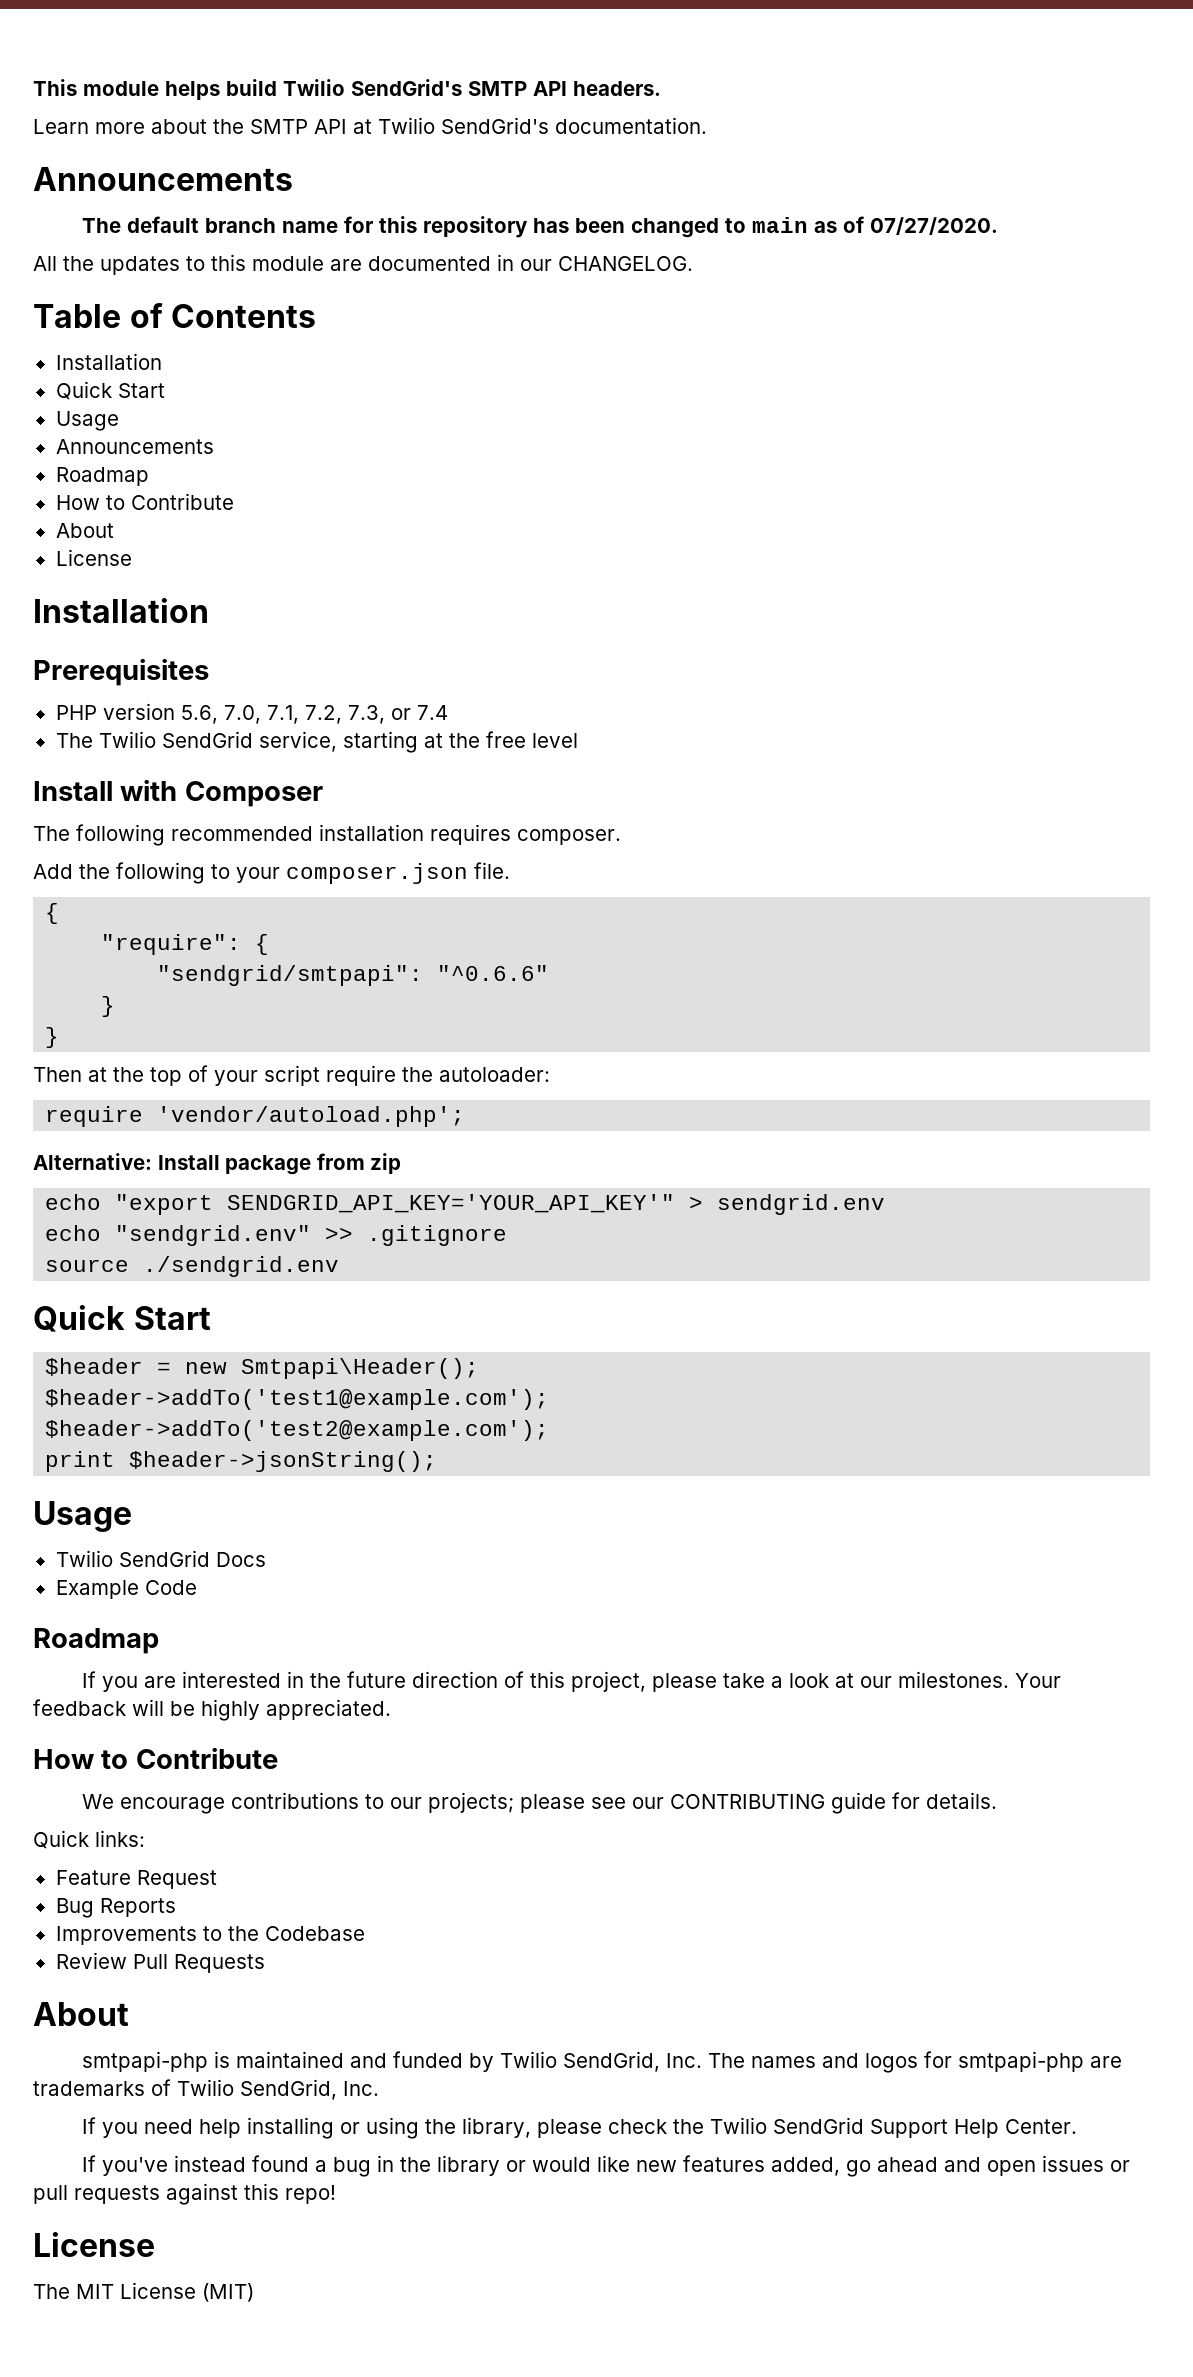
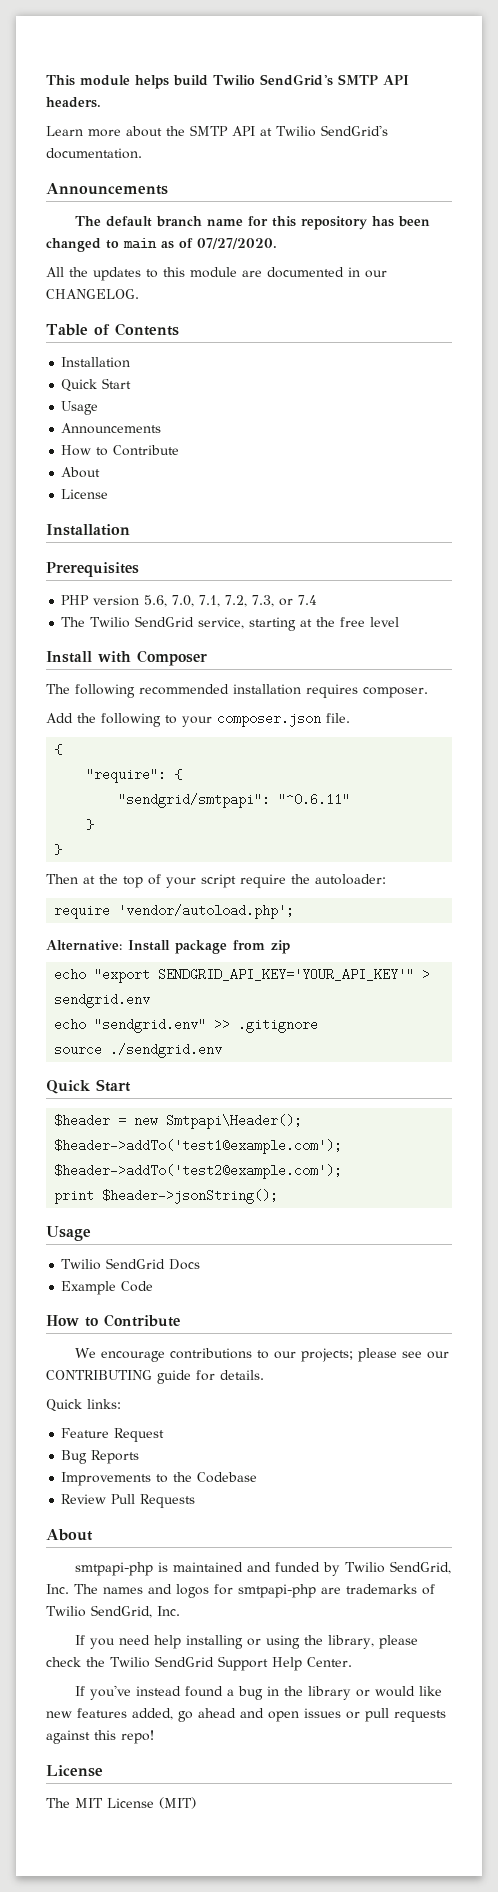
[55,467,149,486] // Roadmap -> (162, 428) none
[437,965,550,981] "^0.6.6" -> [278,793,351,806] "^0.6.11"
[33,1628,159,1654] [82,1671,1062,1692] [33,1699,391,1721] // Roadmap // If you are interested in the future direction of this project, please take a look at our milestones. Your feedback will be highly appreciated. -> (154, 1286) none

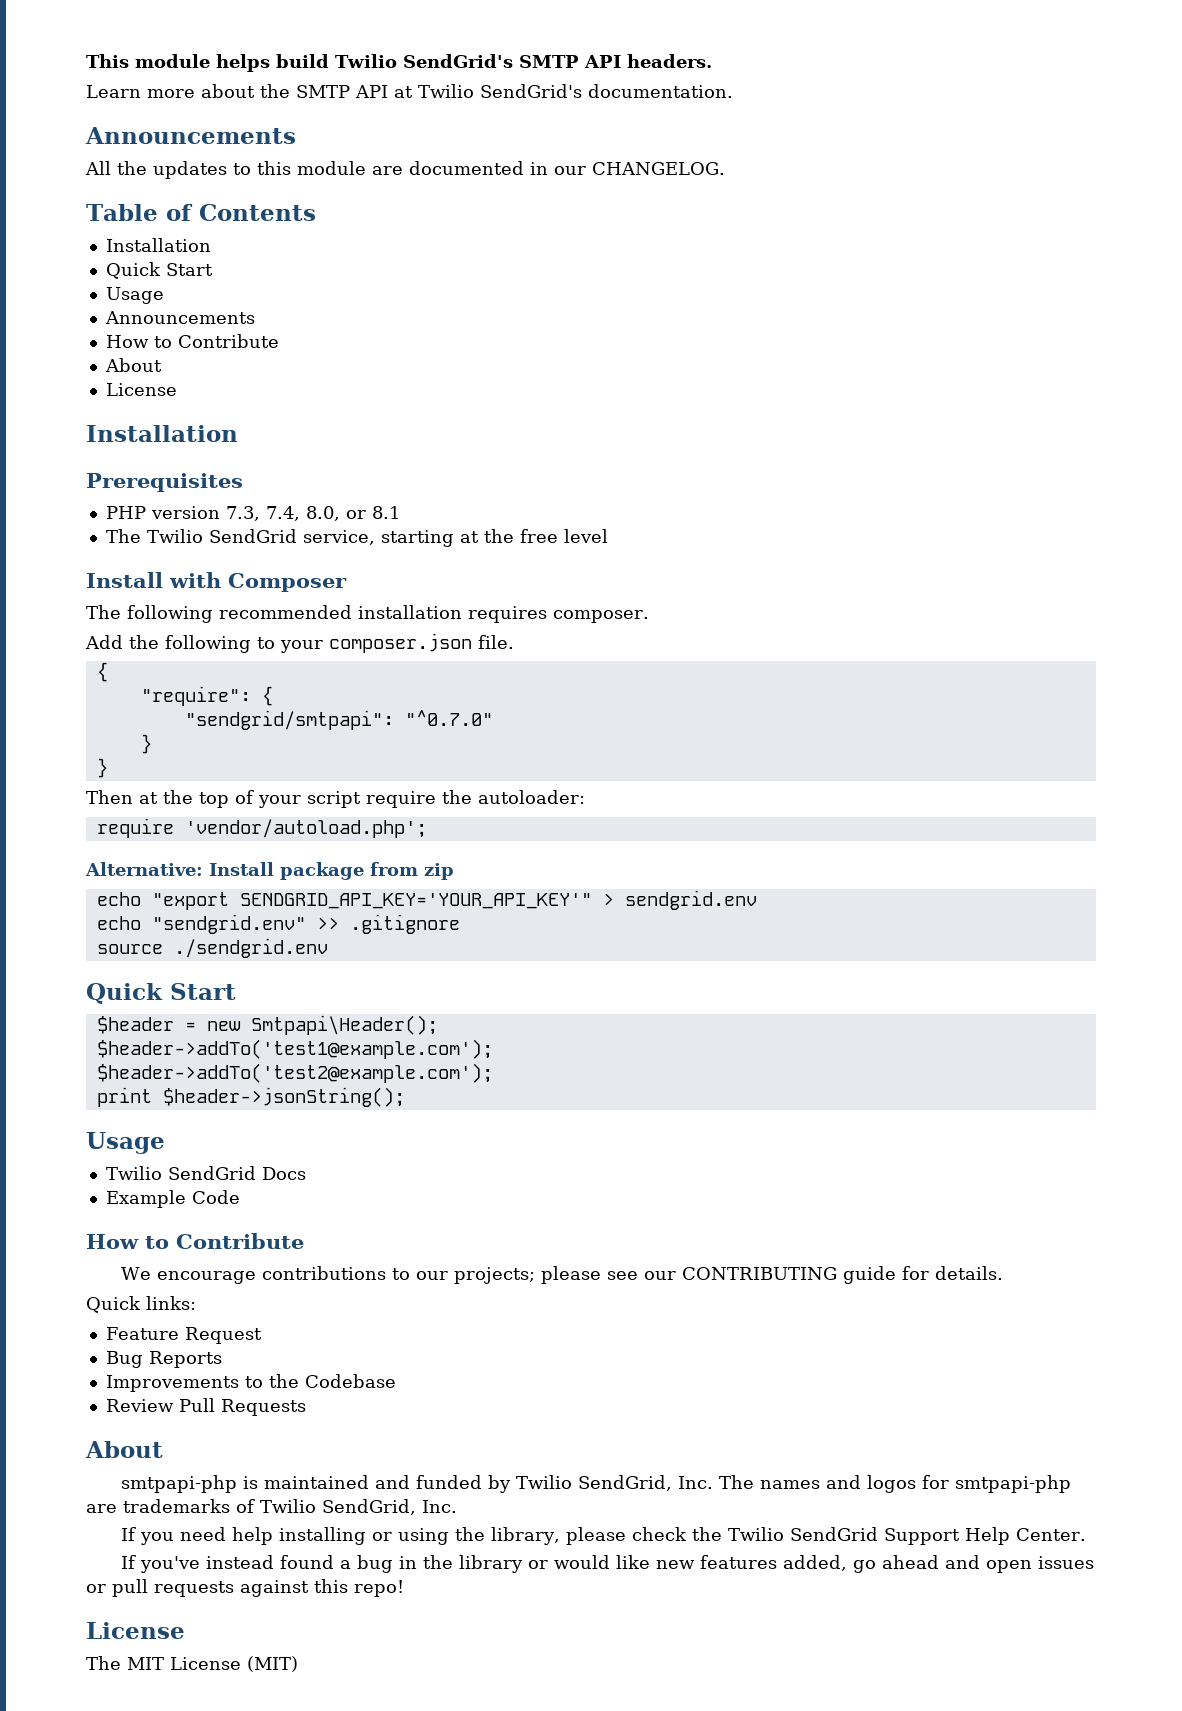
[75,216,431,230] [46,238,277,252] // The default branch name for this repository has been changed to main as of 07/27/2020. -> (296, 135) none
[144,595,318,607] 5.6, 7.0, 7.1, 7.2, 7.3, or 7.4 -> [225,506,400,521] 7.3, 7.4, 8.0, or 8.1
[278,793,351,806] "^0.6.11" -> [404,710,493,726] "^0.7.0"

